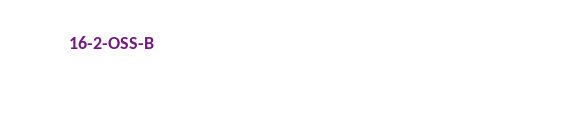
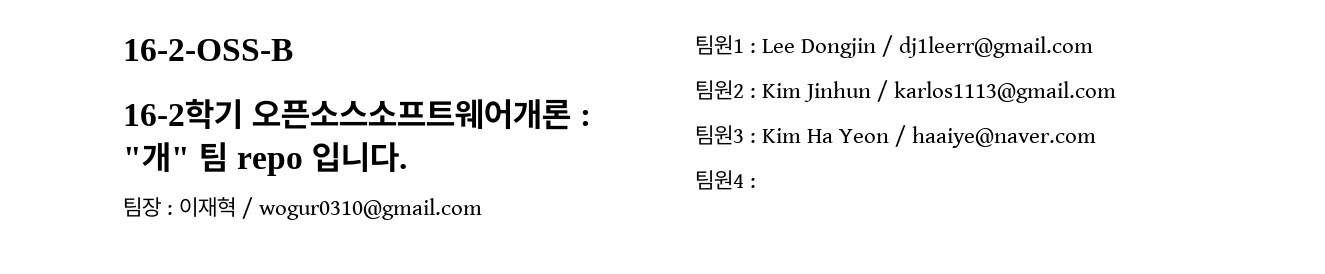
(154, 42) none -> [123,99,592,130] [123,142,408,176] [123,197,483,220] [695,35,1094,58] [695,80,1117,103] [695,125,1097,148] [695,170,757,190] // 16-2학기 오픈소스소프트웨어개론 : "개" 팀 repo 입니다. // 팀장 : 이재혁 / wogur0310@gmail.com // 팀원1 : Lee Dongjin / dj1leerr@gmail.com // 팀원2 : Kim Jinhun / karlos1113@gmail.com // 팀원3 : Kim Ha Yeon / haaiye@naver.com // 팀원4 :

